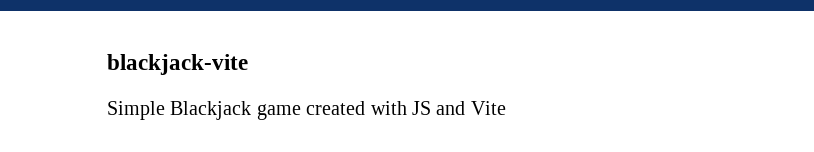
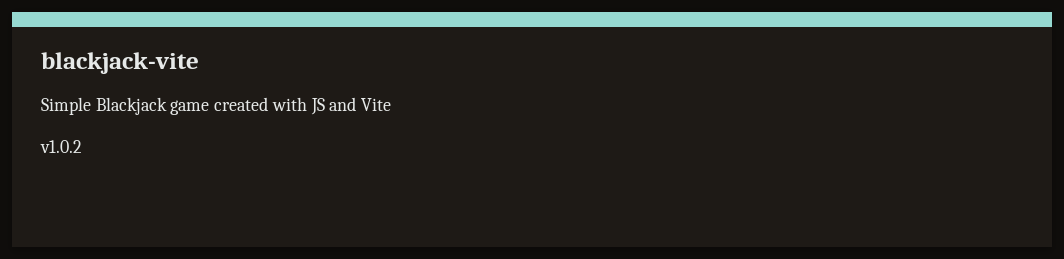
(506, 108) none -> [40,140,82,153] // v1.0.2

